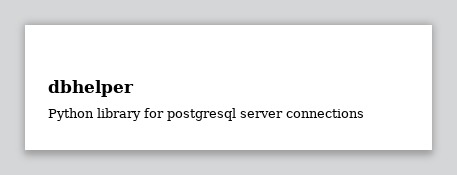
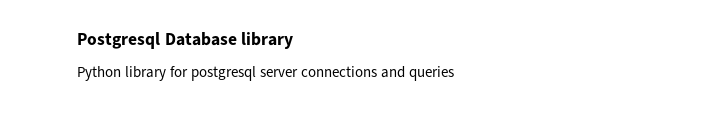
[48,80,134,97] dbhelper -> [77,32,294,49] Postgresql Database library
(364, 113) none -> [381,66,455,81] and queries

